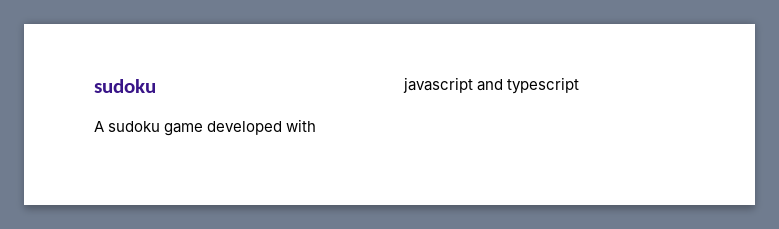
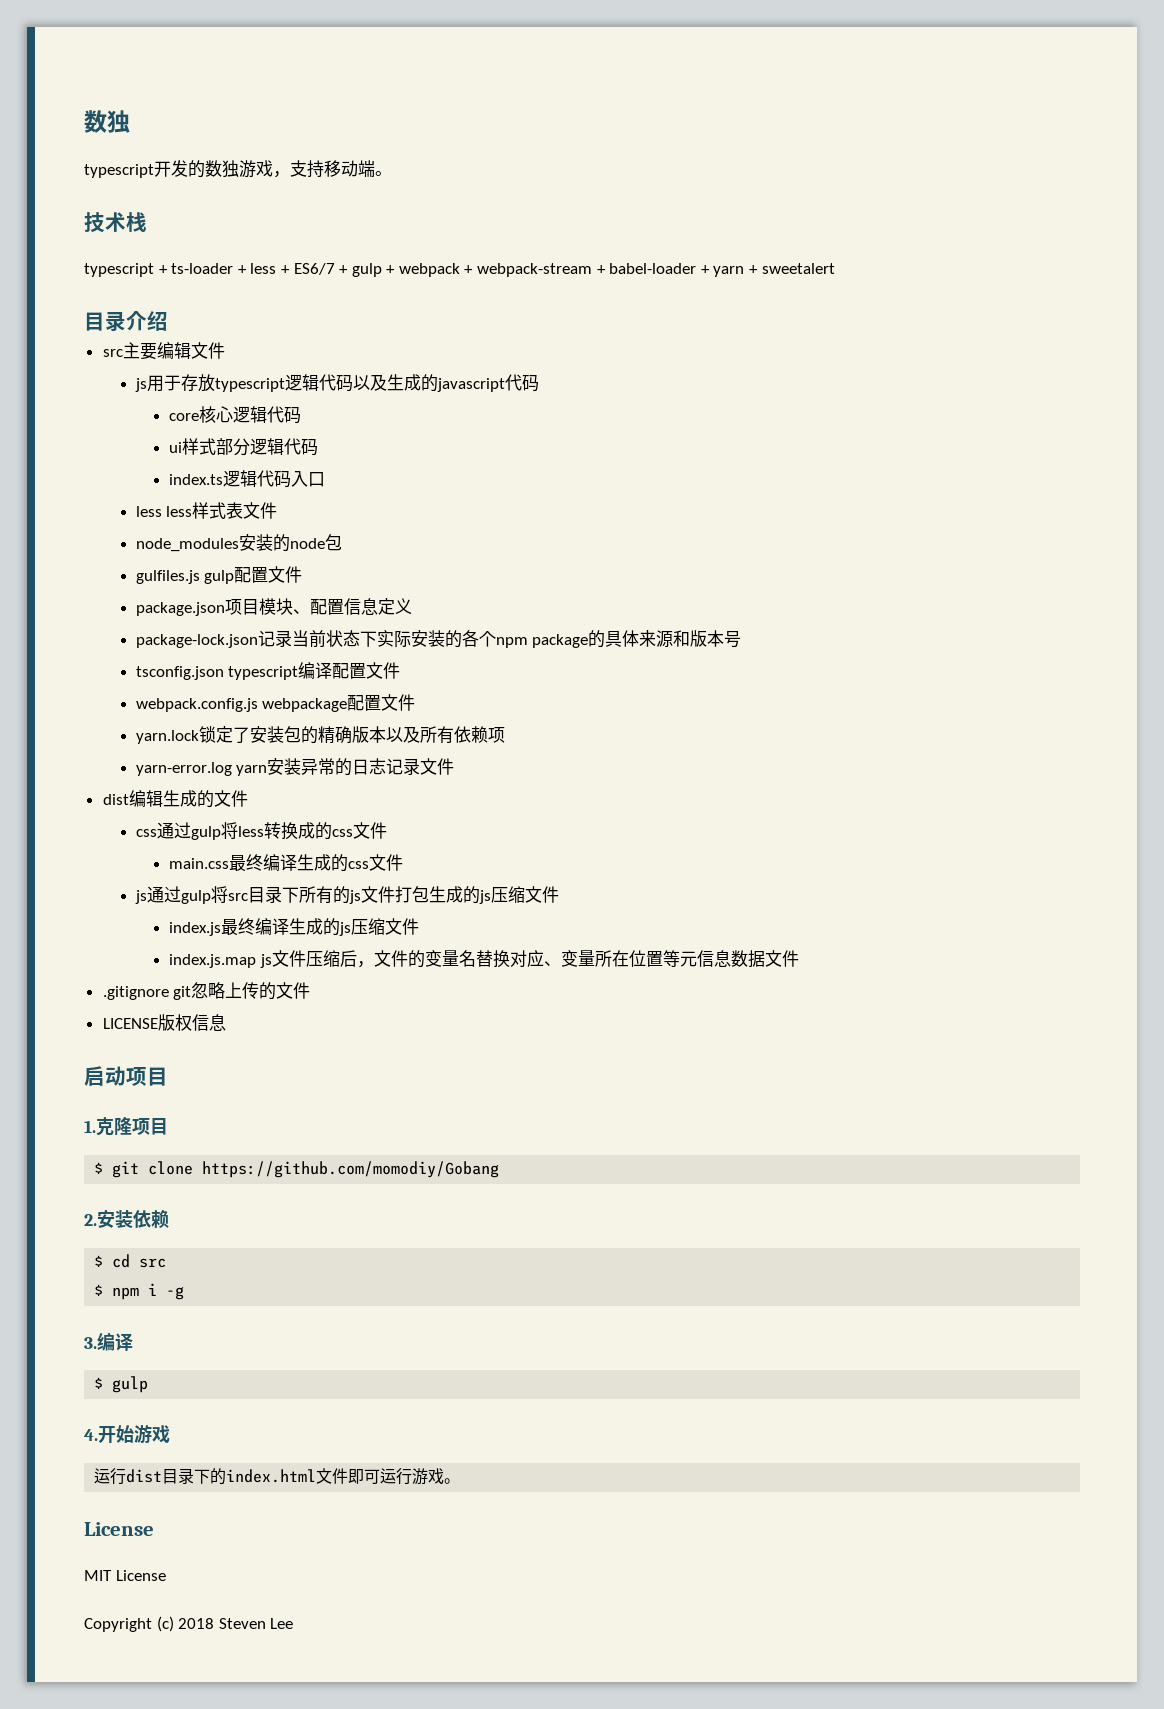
[94,79,156,93] [94,119,317,136] [403,77,580,94] sudoku // A sudoku game developed with javascript and typescript -> [84,110,130,133] [84,160,392,178] [84,212,147,233] [84,263,835,277] [84,311,168,332] [102,342,225,360] [134,374,539,392] [169,406,302,424] [169,438,319,456] [169,470,326,488] [135,502,278,519] [135,534,342,552] [135,566,303,584] [135,598,412,616] [135,630,742,648] [135,662,401,680] [135,694,416,712] [135,726,505,744] [135,758,455,776] [102,790,248,808] [135,822,387,840] [169,854,404,872] [134,886,559,904] [169,918,420,936] [169,950,799,968] [102,982,311,1000] [102,1014,226,1031] [84,1066,168,1086] [84,1117,168,1136] [94,1161,500,1178] [84,1210,169,1229] [94,1254,167,1268] [94,1283,185,1300] [84,1332,133,1351] [94,1376,149,1393] [84,1425,170,1443] [94,1468,461,1485] [84,1522,154,1536] [84,1570,166,1581] [84,1616,294,1632] 数独 // typescript开发的数独游戏，支持移动端。 // 技术栈 // typescript + ts-loader + less + ES6/7 + gulp + webpack + webpack-stream + babel-loader + yarn + sweetalert // 目录介绍 // src主要编辑文件 // js用于存放typescript逻辑代码以及生成的javascript代码 // core核心逻辑代码 // ui样式部分逻辑代码 // index.ts逻辑代码入口 // less less样式表文件 // node_modules安装的node包 // gulfiles.js gulp配置文件 // package.json项目模块、配置信息定义 // package-lock.json记录当前状态下实际安装的各个npm package的具体来源和版本号 // tsconfig.json typescript编译配置文件 // webpack.config.js webpackage配置文件 // yarn.lock锁定了安装包的精确版本以及所有依赖项 // yarn-error.log yarn安装异常的日志记录文件 // dist编辑生成的文件 // css通过gulp将less转换成的css文件 // main.css最终编译生成的css文件 // js通过gulp将src目录下所有的js文件打包生成的js压缩文件 // index.js最终编译生成的js压缩文件 // index.js.map js文件压缩后，文件的变量名替换对应、变量所在位置等元信息数据文件 // .gitignore git忽略上传的文件 // LICENSE版权信息 // 启动项目 // 1.克隆项目 // $ git clone https://github.com/momodiy/Gobang // 2.安装依赖 // $ cd src // $ npm i -g // 3.编译 // $ gulp // 4.开始游戏 // 运行dist目录下的index.html文件即可运行游戏。 // License // MIT License // Copyright (c) 2018 Steven Lee

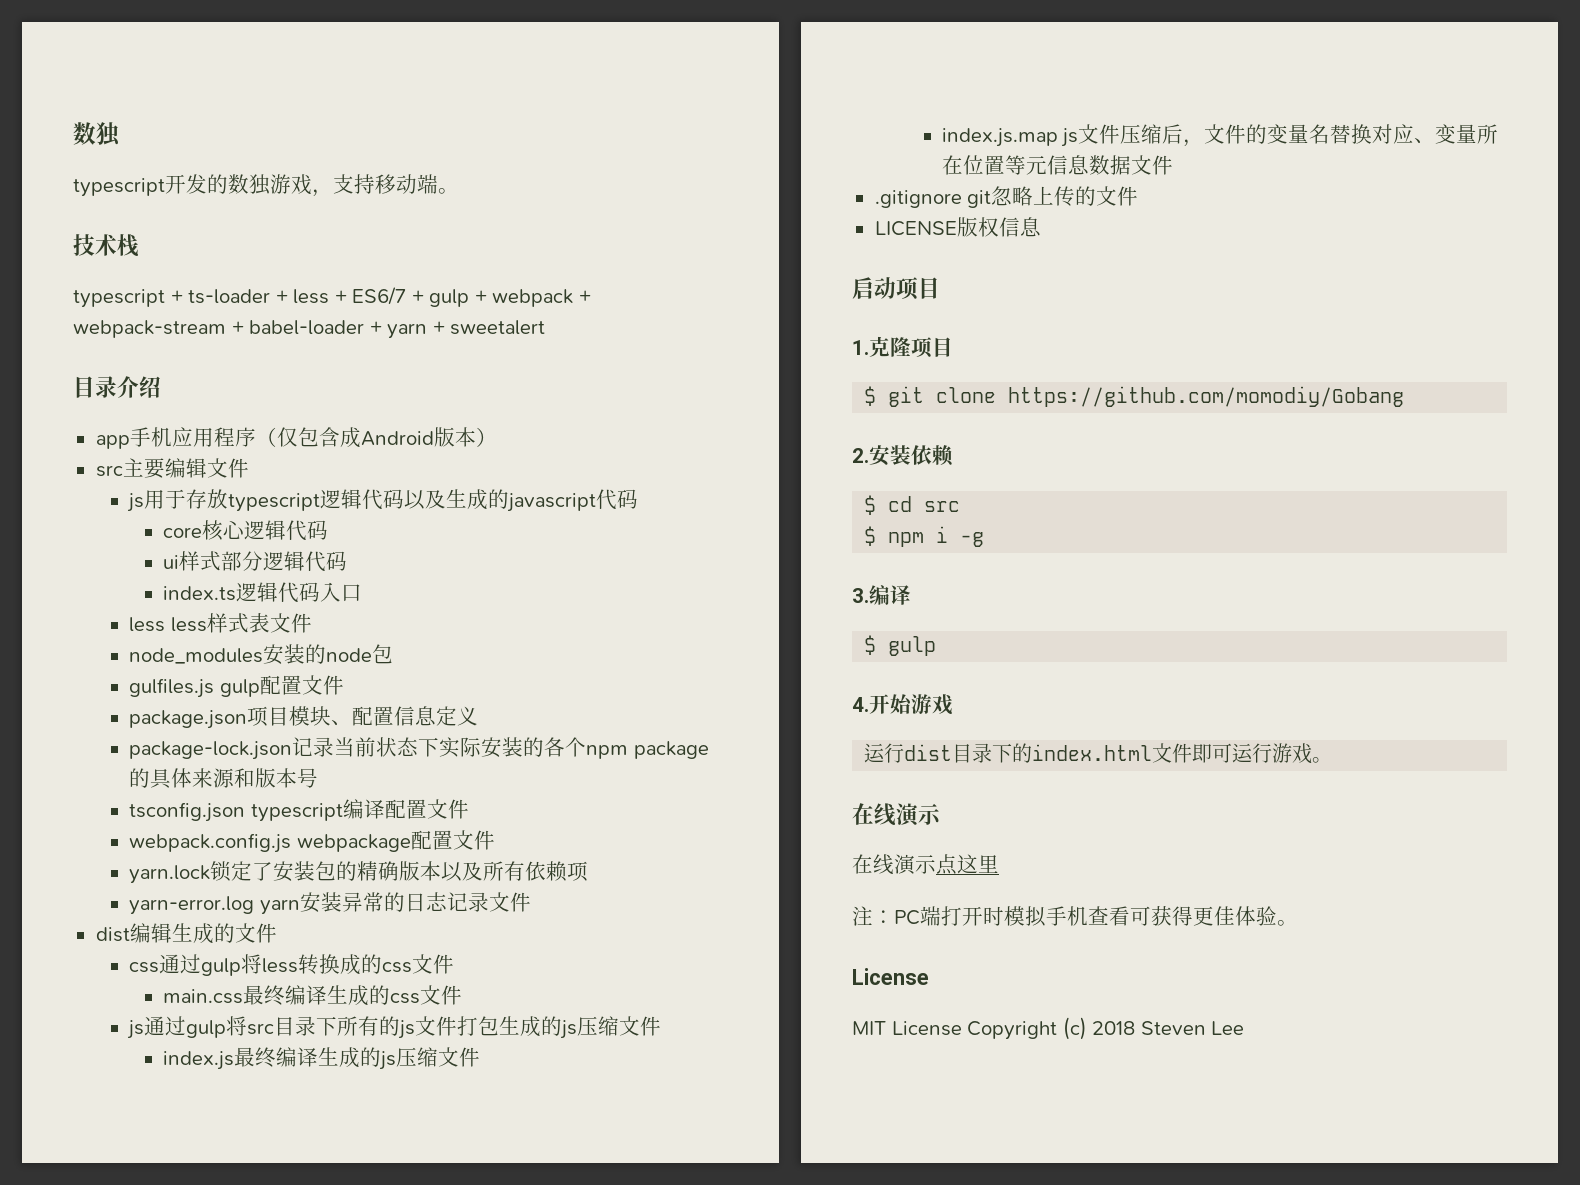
(168, 321) none -> [95,427,497,449] // app手机应用程序（仅包含成Android版本）
(461, 1481) none -> [852,803,941,827] [852,854,999,875] [852,906,1298,927] // 在线演示 // 在线演示点这里 // 注：PC端打开时模拟手机查看可获得更佳体验。
(166, 1575) // -> (962, 1028) none

